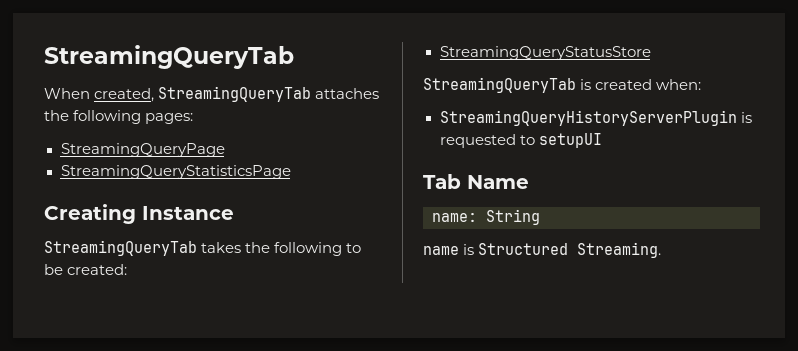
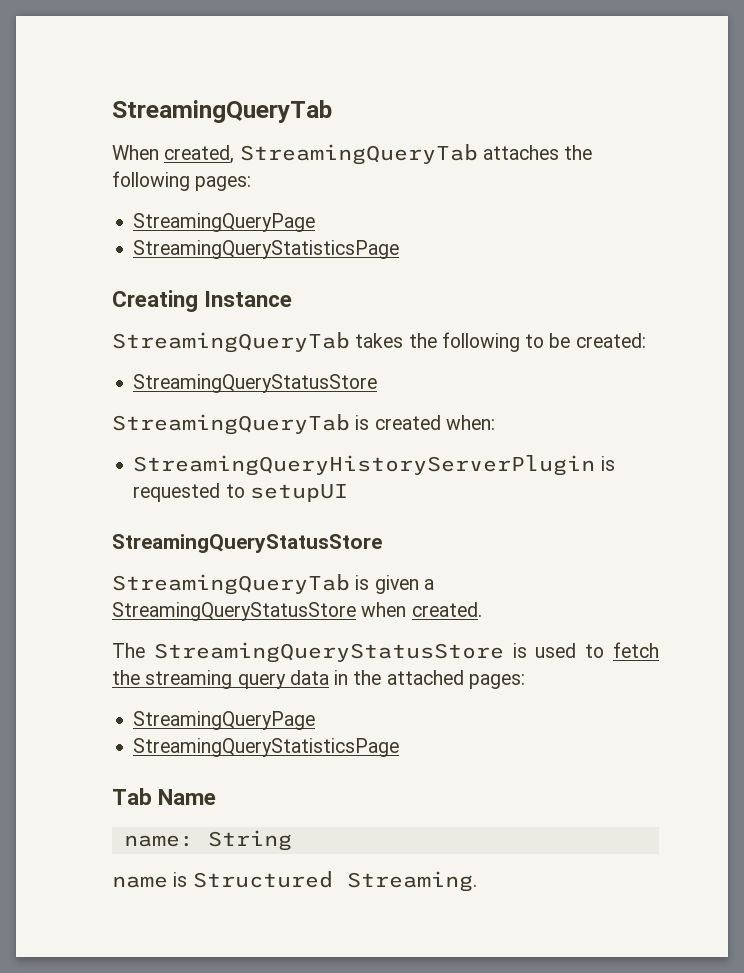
(602, 140) none -> [112,534,382,553] [112,574,434,595] [112,602,482,621] [112,642,659,663] [112,670,525,689] [133,711,316,730] [133,738,400,757] // StreamingQueryStatusStore // StreamingQueryTab is given a StreamingQueryStatusStore when created. // The StreamingQueryStatusStore is used to fetch the streaming query data in the attached pages: // StreamingQueryPage // StreamingQueryStatisticsPage

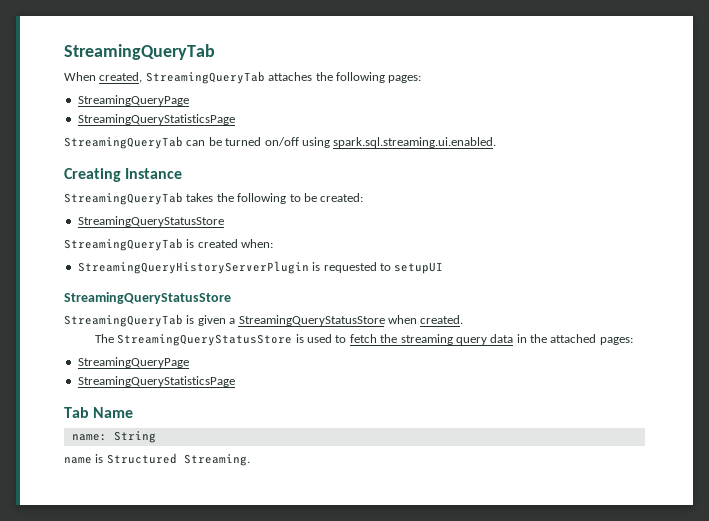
(400, 249) none -> [64,136,497,149] // StreamingQueryTab can be turned on/off using spark.sql.streaming.ui.enabled.

